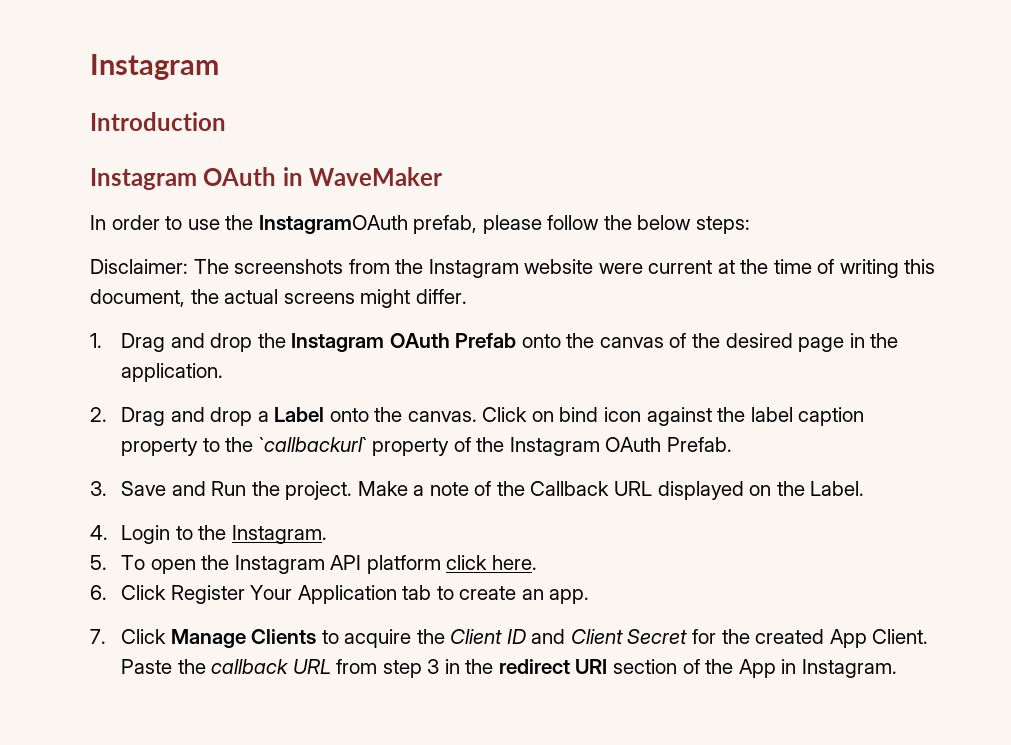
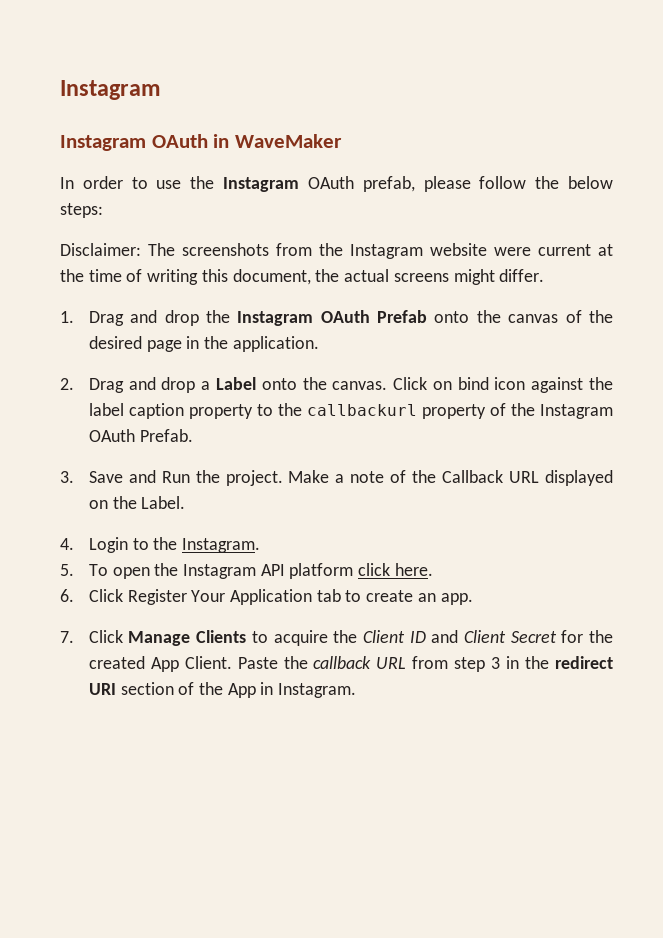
[90,54,219,80] [90,112,226,131] Instagram // Introduction -> [60,80,161,100] Instagram
[258,215,408,234] InstagramOAuth -> [223,176,354,192] Instagram OAuth
[258,437,367,452] `callbackurl` -> [306,404,417,416] callbackurl

